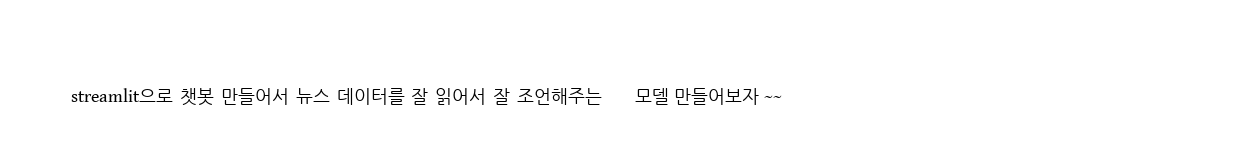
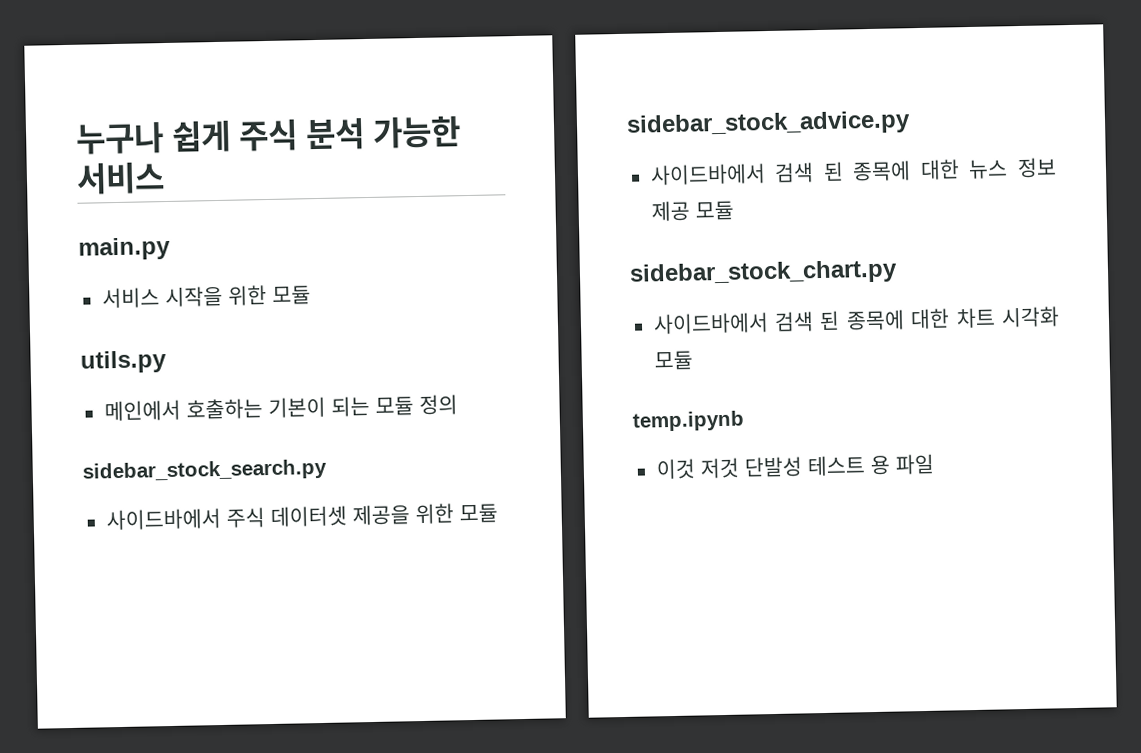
[71,88,782,106] streamlit으로 챗봇 만들어서 뉴스 데이터를 잘 읽어서 잘 조언해주는 모델 만들어보자 ~~ -> [75,115,461,155] [76,161,165,195] [78,236,171,261] [101,285,311,309] [80,350,167,374] [103,394,458,422] [82,458,327,483] [105,503,498,531] [626,110,911,138] [649,157,1057,186] [650,200,734,222] [629,259,898,287] [652,306,1060,335] [653,350,693,371] [632,410,745,432] [655,453,935,480] 누구나 쉽게 주식 분석 가능한 서비스 // main.py // 서비스 시작을 위한 모듈 // utils.py // 메인에서 호출하는 기본이 되는 모듈 정의 // sidebar_stock_search.py // 사이드바에서 주식 데이터셋 제공을 위한 모듈 // sidebar_stock_advice.py // 사이드바에서 검색 된 종목에 대한 뉴스 정보 제공 모듈 // sidebar_stock_chart.py // 사이드바에서 검색 된 종목에 대한 차트 시각화 모듈 // temp.ipynb // 이것 저것 단발성 테스트 용 파일

